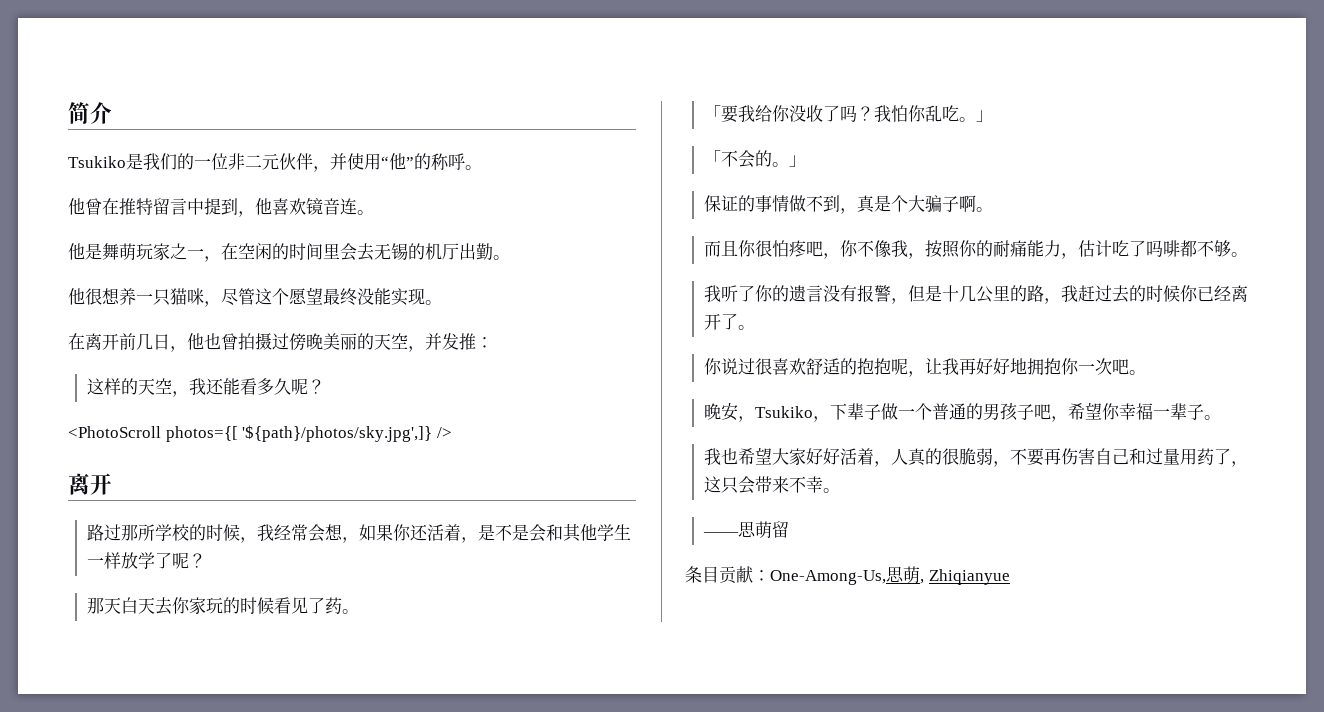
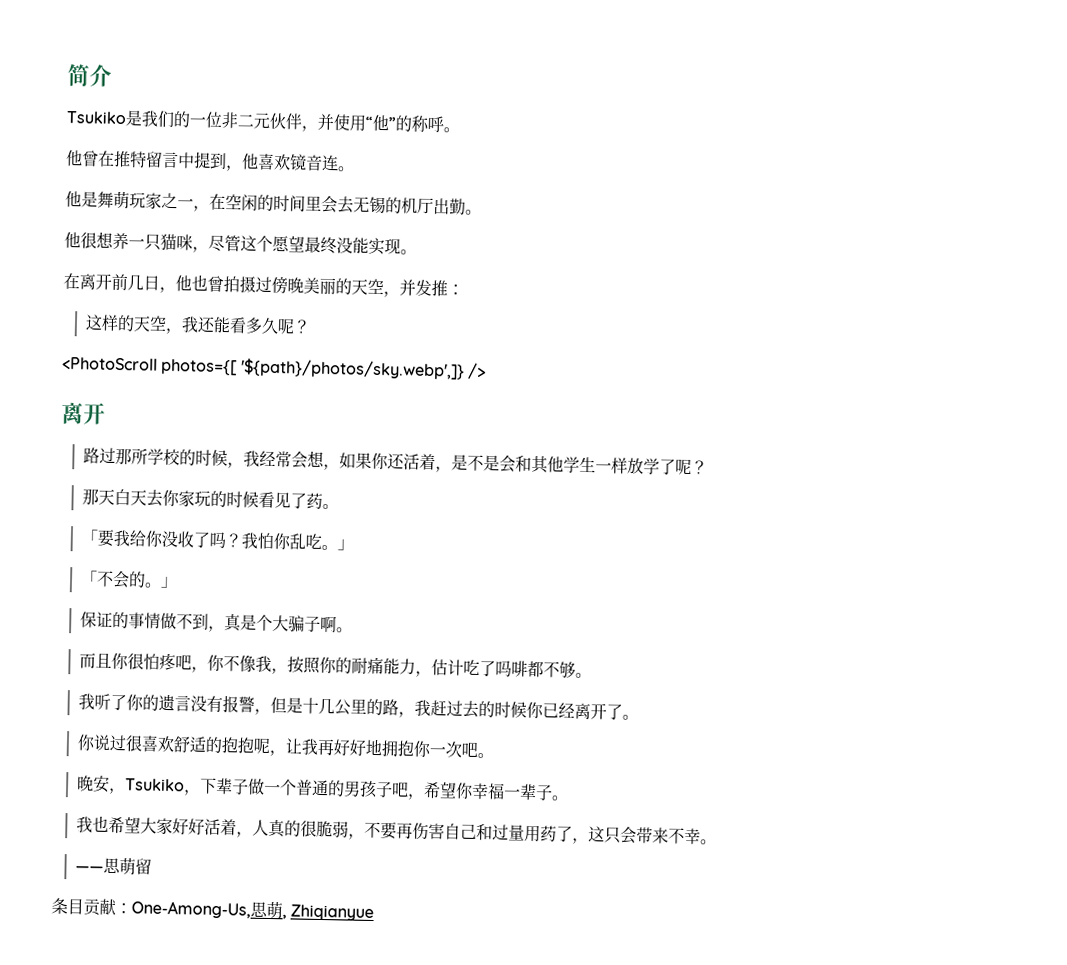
[242,425,433,442] '${path}/photos/sky.jpg',]} -> [240,358,465,380] '${path}/photos/sky.webp',]}

